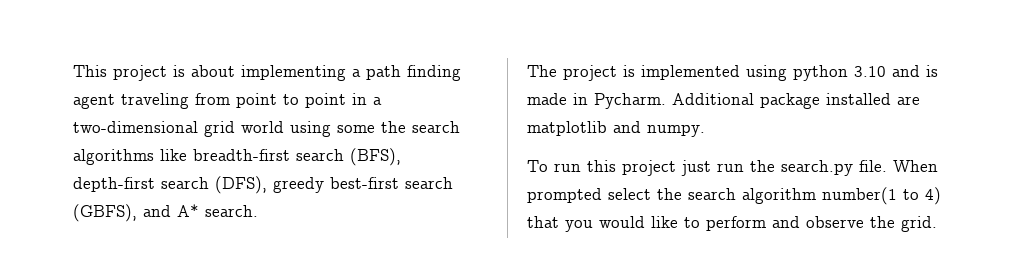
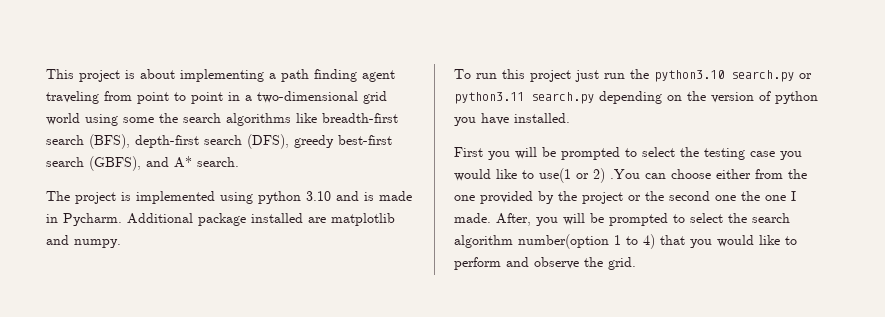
[781,160,938,176] [527,188,602,203] search.py file. When prompted -> [654,70,812,82] [454,91,818,104] [454,113,570,126] [454,147,802,160] [454,168,807,183] [454,191,796,204] [454,213,685,226] python3.10 search.py or python3.11 search.py depending on the version of python you have installed. // First you will be prompted to select the testing case you would like to use(1 or 2) .You can choose either from the one provided by the project or the second one the one I made. After, you will be prompted to
[822,187,897,205] number(1 -> [518,234,621,249] number(option 1

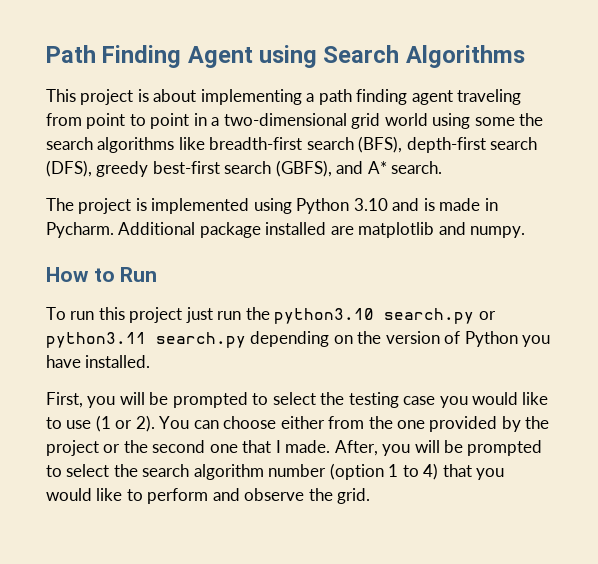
(46, 74) none -> [46,45,525,68] Path Finding Agent using Search Algorithms //
[258,191,301,204] python -> [296,198,350,214] Python
(121, 243) none -> [46,267,158,282] // How to Run
[775,91,818,104] python -> [464,331,518,347] Python
[454,147,483,157] First -> [46,392,83,408] First,
[539,168,640,183] use(1 or 2) .You -> [66,415,190,432] use (1 or 2). You
[741,191,786,201] the one -> [242,440,272,453] that
[518,234,609,249] number(option -> [268,463,384,480] number (option

